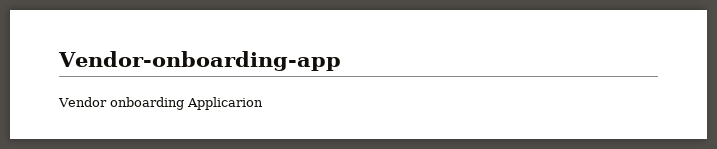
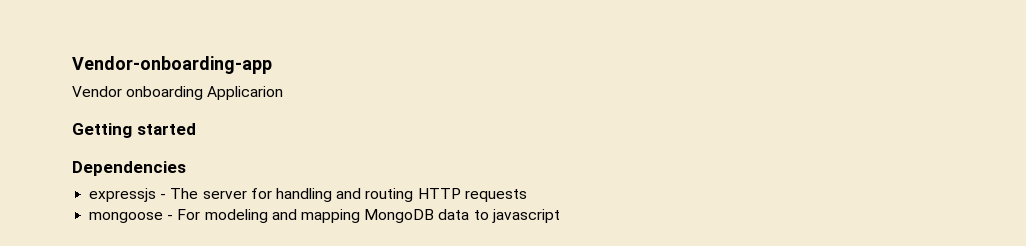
(263, 103) none -> [72,123,196,138] [72,161,186,176] [89,188,527,202] [89,209,560,223] // Getting started // Dependencies // expressjs - The server for handling and routing HTTP requests // mongoose - For modeling and mapping MongoDB data to javascript

